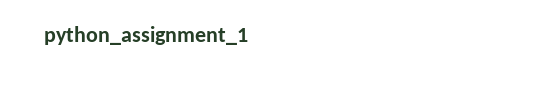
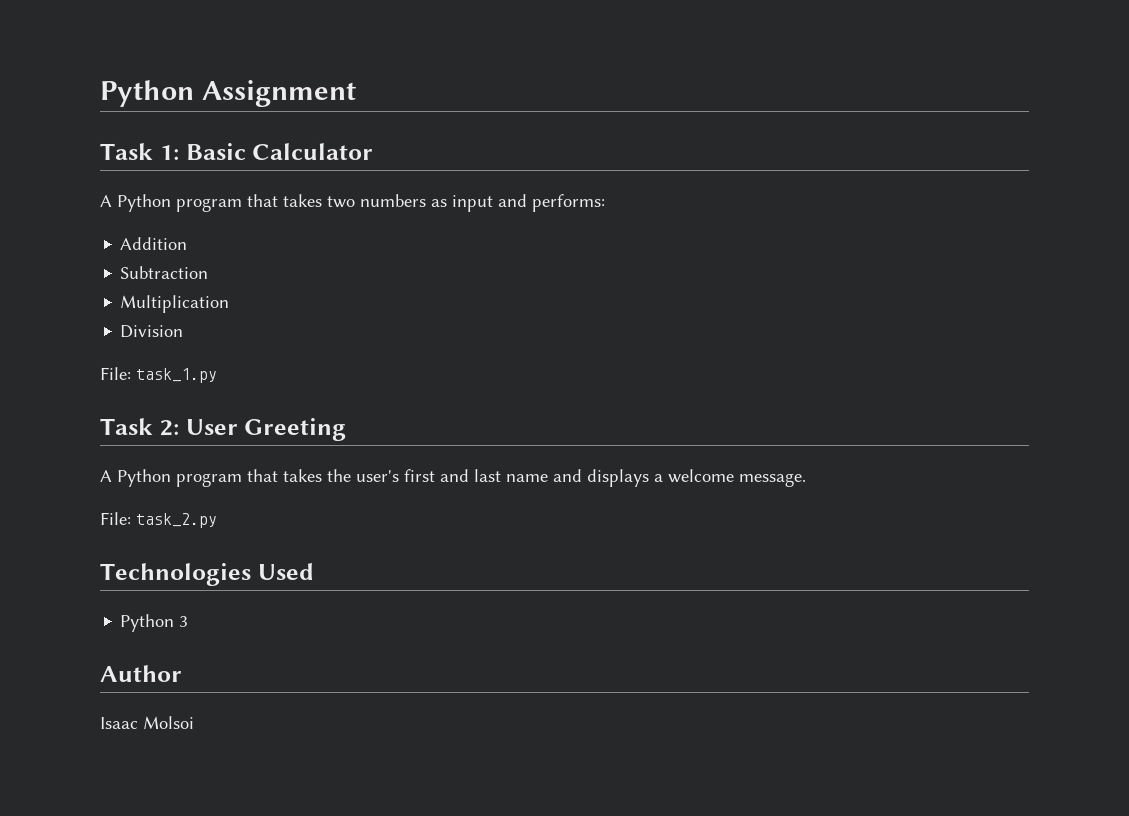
[44,26,248,45] python_assignment_1 -> [100,80,356,107] [100,143,374,160] [100,194,605,212] [120,237,188,250] [120,266,209,279] [120,295,230,313] [120,325,184,338] [100,367,217,383] [100,418,347,441] [100,469,806,487] [100,512,217,528] [100,563,314,586] [120,614,189,632] [100,665,182,682] [100,716,194,729] Python Assignment // Task 1: Basic Calculator // A Python program that takes two numbers as input and performs: // Addition // Subtraction // Multiplication // Division // File: task_1.py // Task 2: User Greeting // A Python program that takes the user's first and last name and displays a welcome message. // File: task_2.py // Technologies Used // Python 3 // Author // Isaac Molsoi

